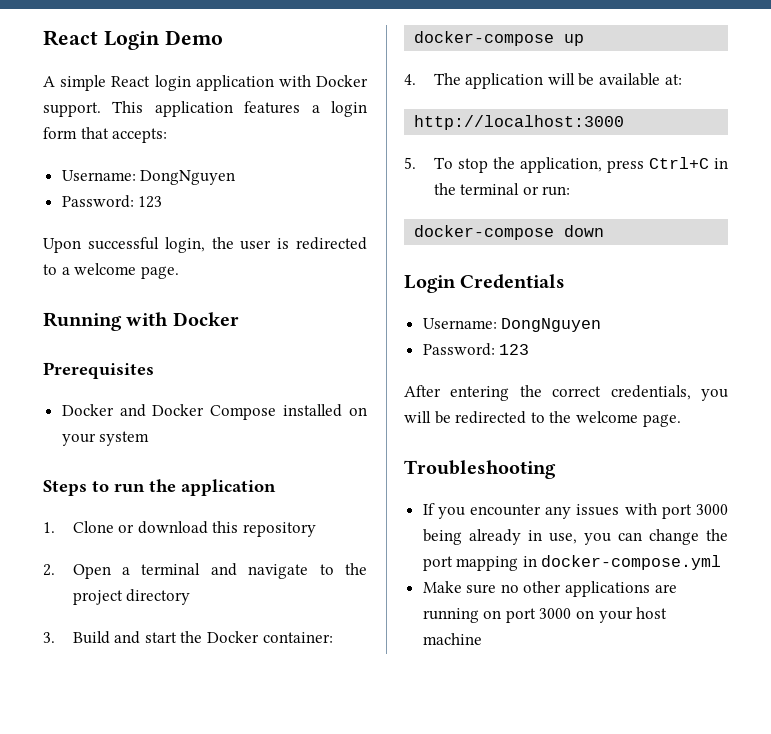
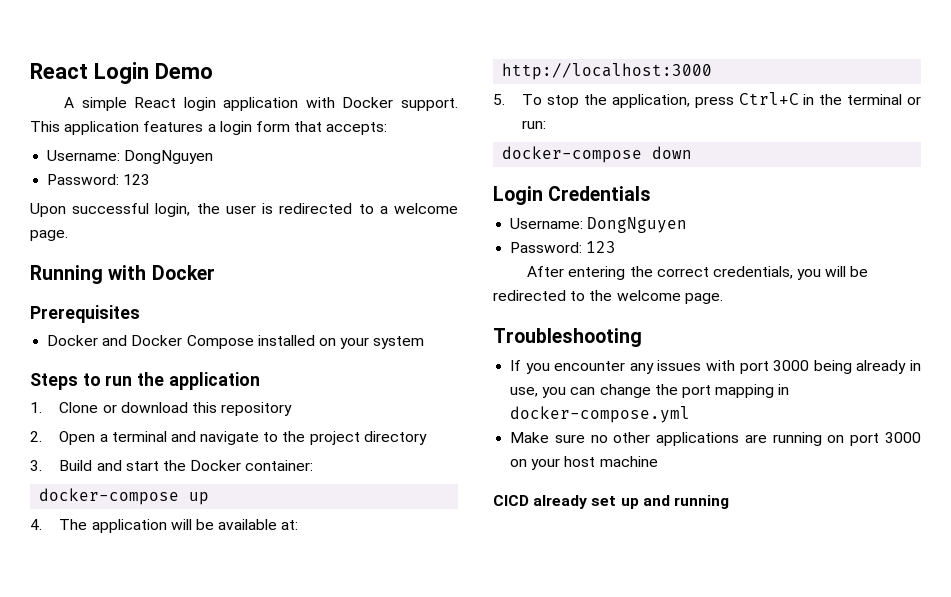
(482, 639) none -> [493,495,729,509] // CICD already set up and running

